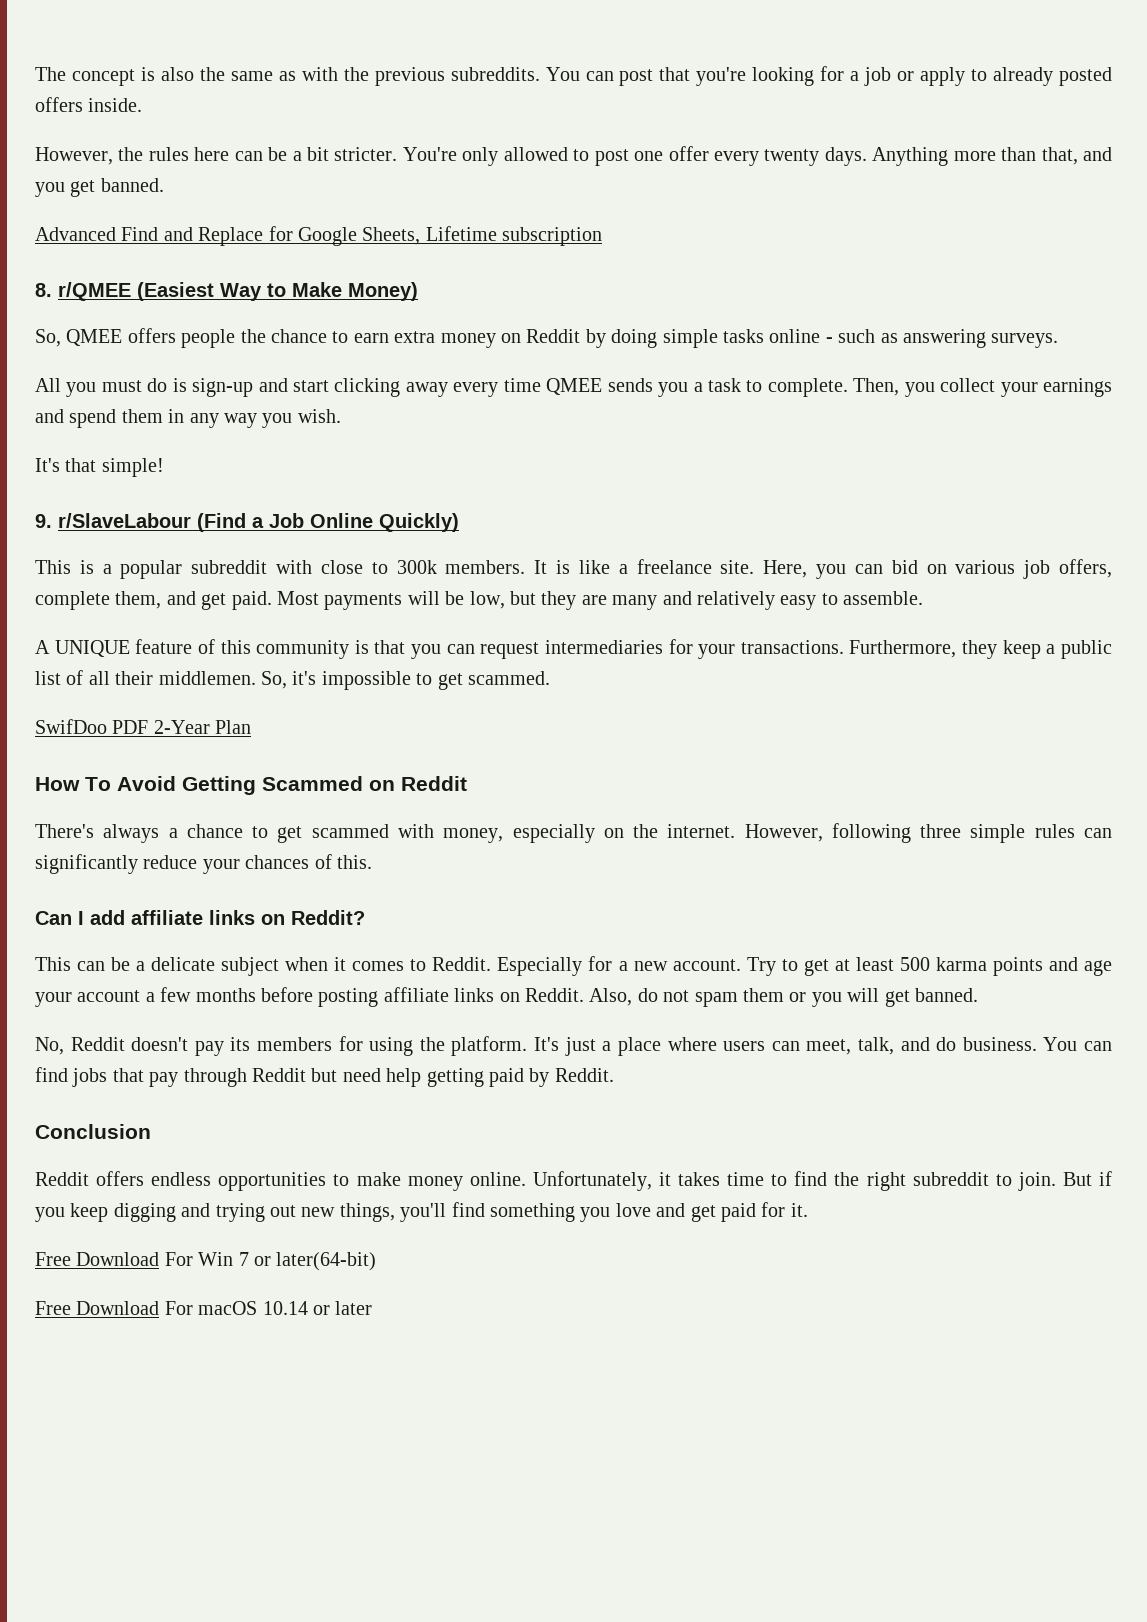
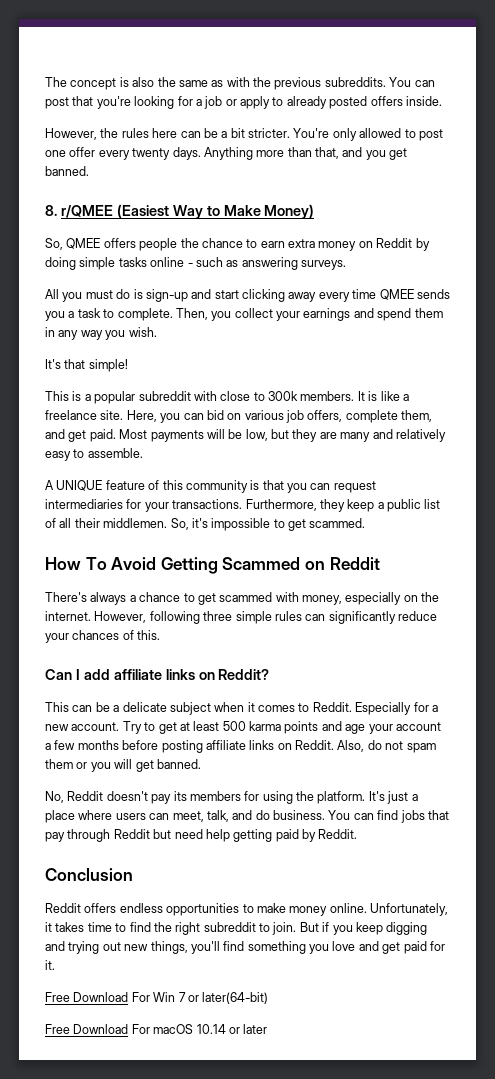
[35,226,603,246] // Advanced Find and Replace for Google Sheets, Lifetime subscription -> (89, 171) none
[35,513,459,532] // 9. r/SlaveLabour (Find a Job Online Quickly) -> (128, 365) none
[35,719,252,734] // SwifDoo PDF 2-Year Plan -> (366, 523) none

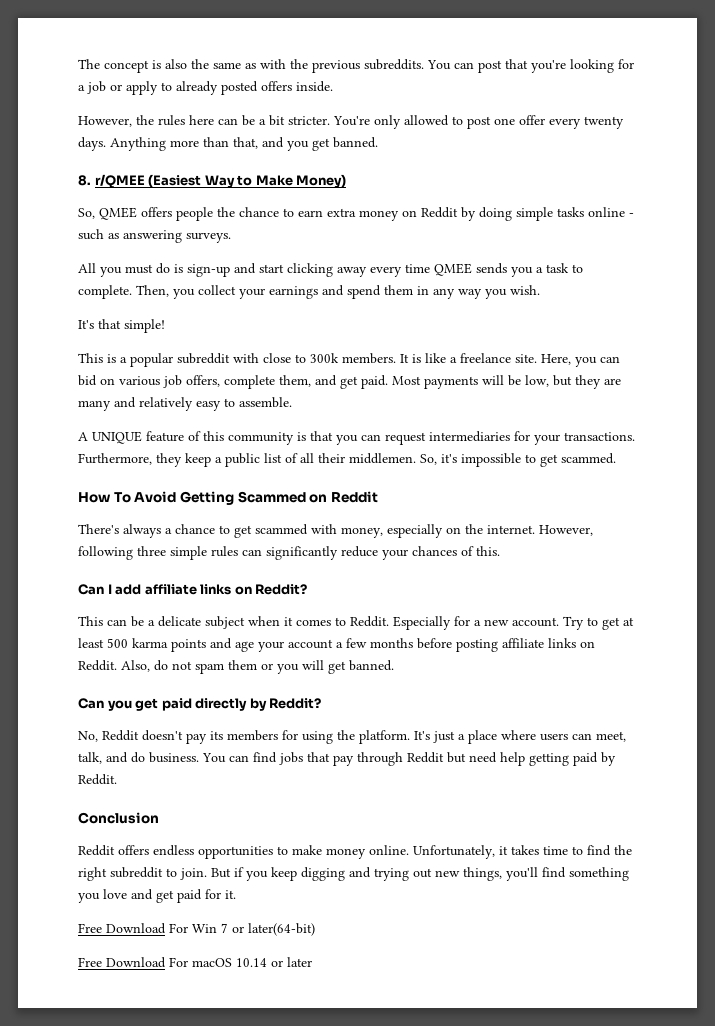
(201, 764) none -> [78,698,322,711] // Can you get paid directly by Reddit?

